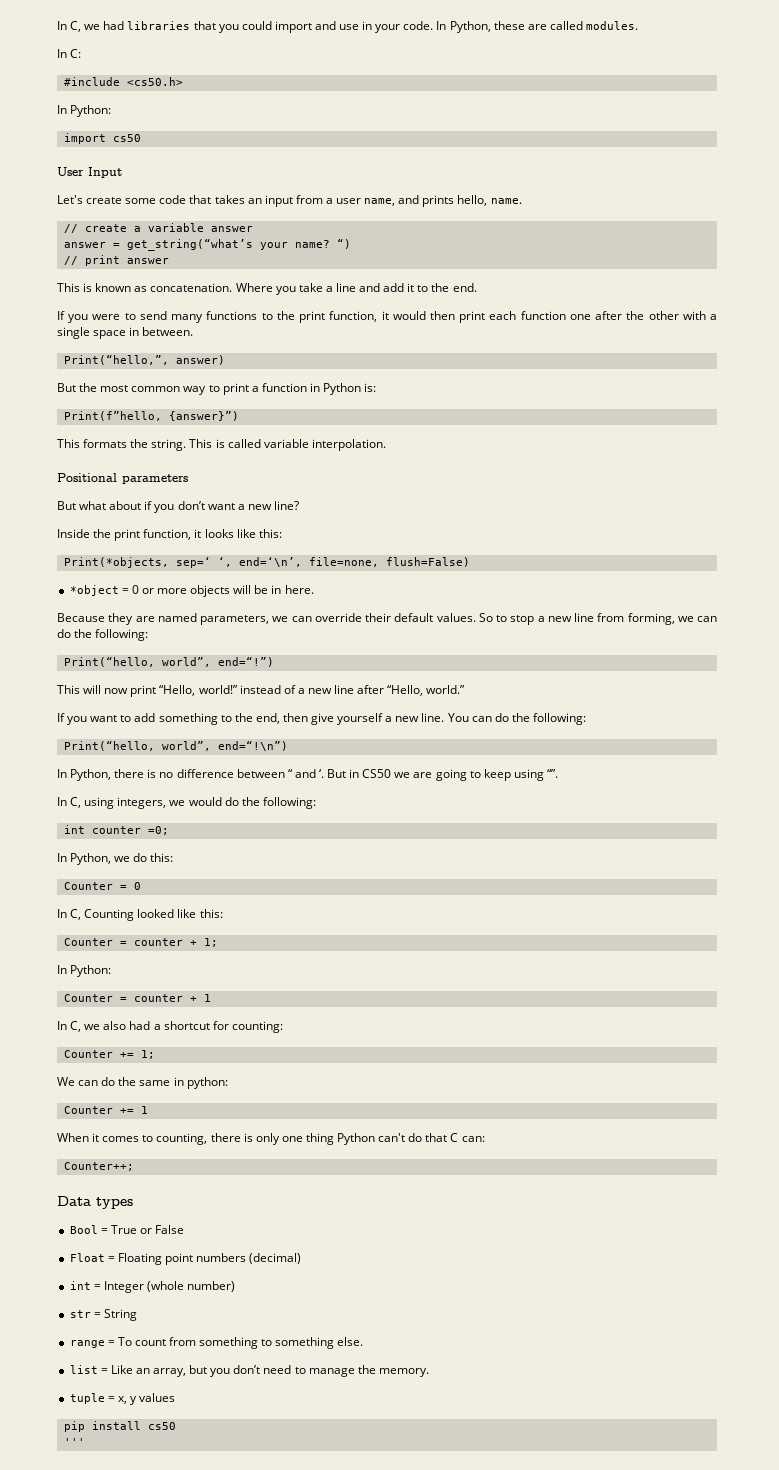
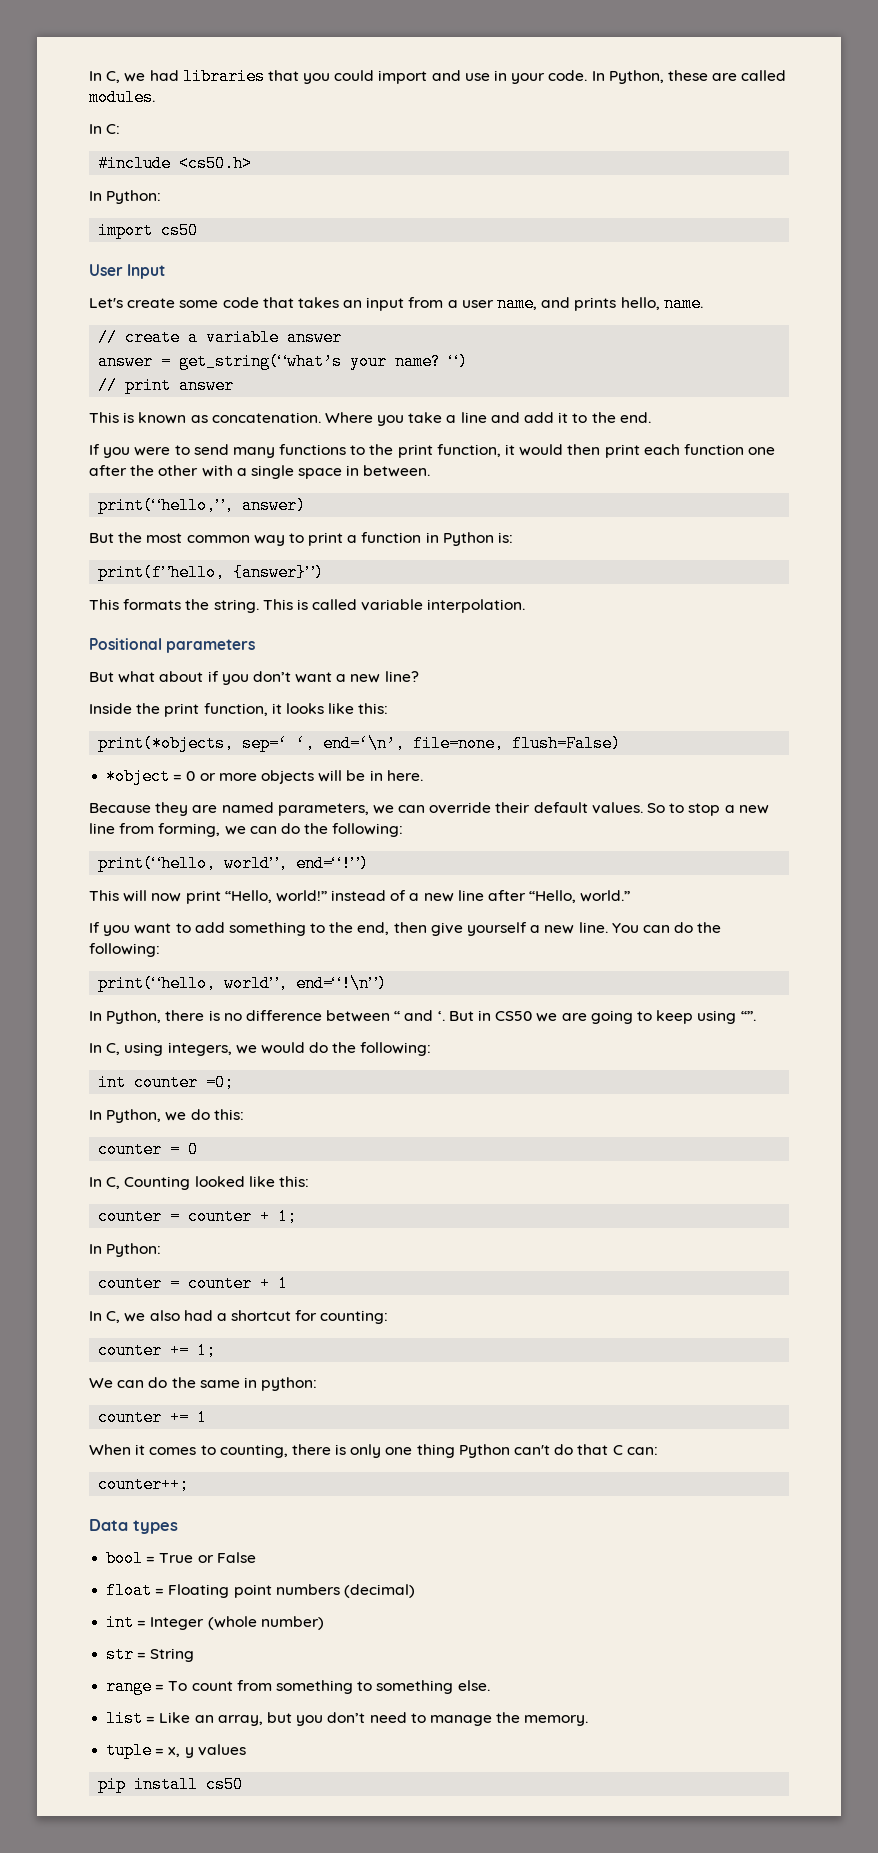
[63,355,169,365] Print(“hello,”, -> [98,497,235,514] print(“hello,”,
[63,411,162,421] Print(f”hello, -> [98,564,226,581] print(f”hello,
[63,557,169,568] Print(*objects, -> [98,735,235,752] print(*objects,
[63,657,155,667] Print(“hello, -> [98,855,217,872] print(“hello,
[63,741,155,751] Print(“hello, -> [98,975,217,992] print(“hello,
[63,882,113,890] Counter -> [98,1141,163,1158] counter
[63,938,113,946] Counter -> [98,1208,163,1225] counter
[63,994,113,1002] Counter -> [98,1275,163,1292] counter
[63,1050,113,1058] Counter -> [98,1342,163,1359] counter
[63,1106,113,1114] Counter -> [98,1409,163,1426] counter
[63,1162,134,1171] Counter++; -> [98,1476,190,1493] counter++;
[69,1225,98,1234] Bool -> [106,1550,144,1567] bool
[69,1253,105,1262] Float -> [106,1582,153,1599] float
[63,1438,85,1446] // ''' -> (244, 1784) none

